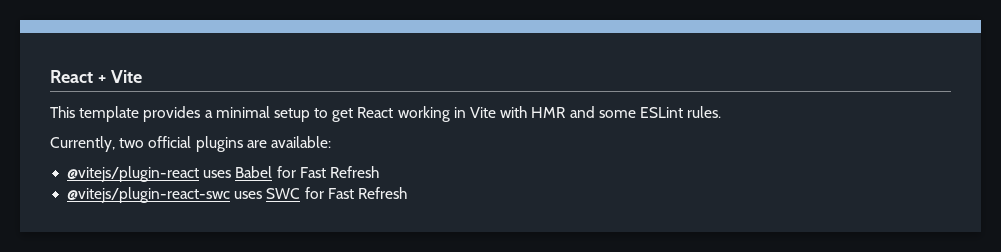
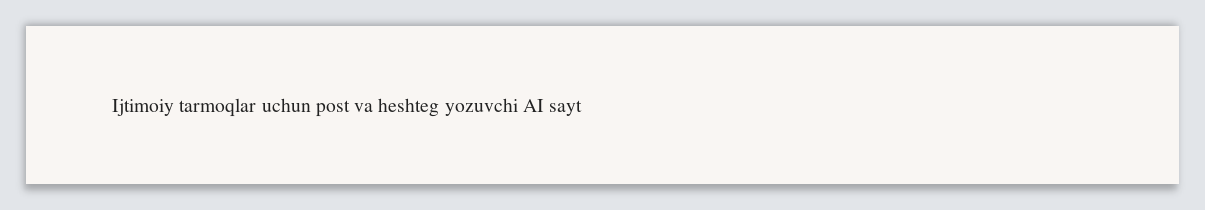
[50,70,142,83] [50,106,722,122] [50,136,331,152] [67,166,379,182] [67,187,407,203] React + Vite // This template provides a minimal setup to get React working in Vite with HMR and some ESLint rules. // Currently, two official plugins are available: // @vitejs/plugin-react uses Babel for Fast Refresh // @vitejs/plugin-react-swc uses SWC for Fast Refresh -> [112,98,583,117] Ijtimoiy tarmoqlar uchun post va heshteg yozuvchi AI sayt

